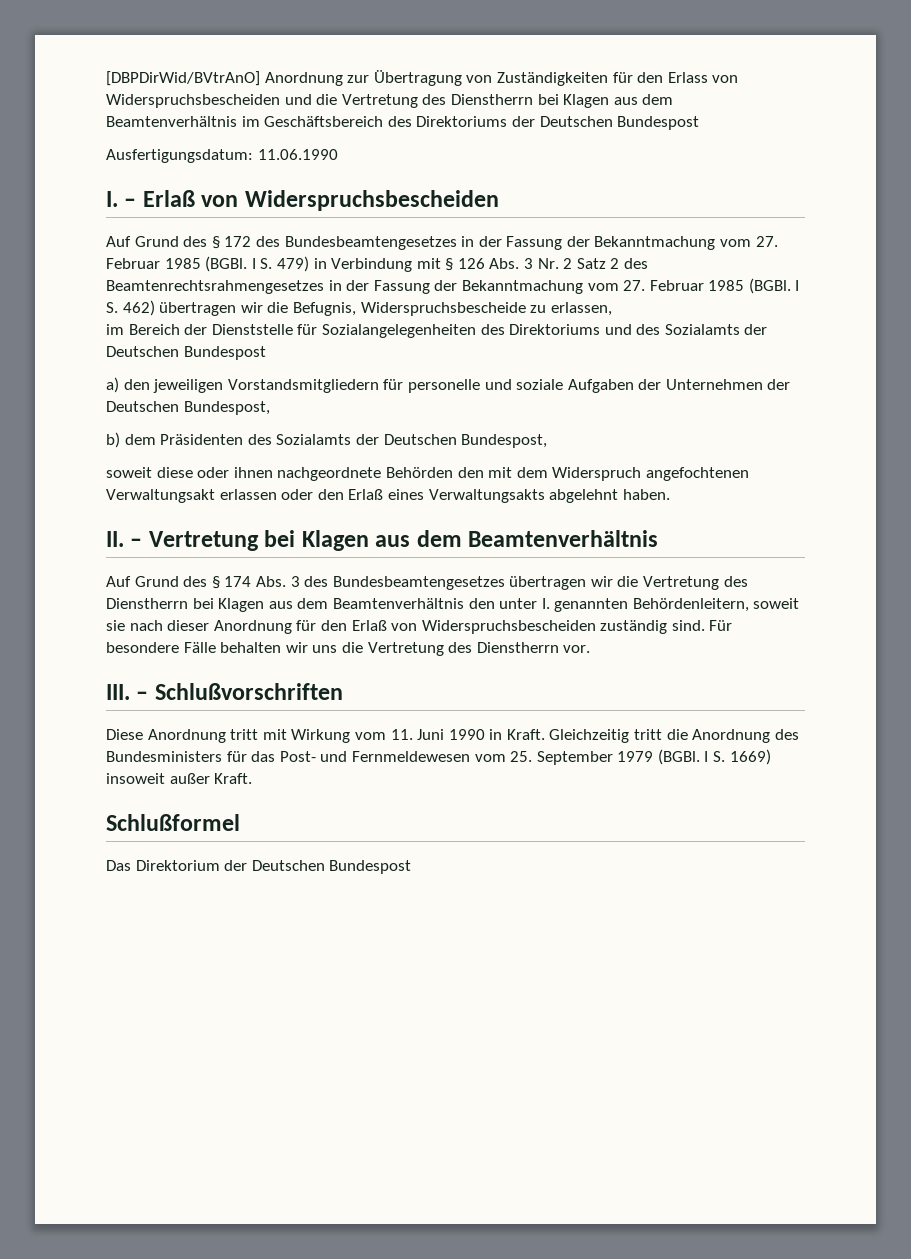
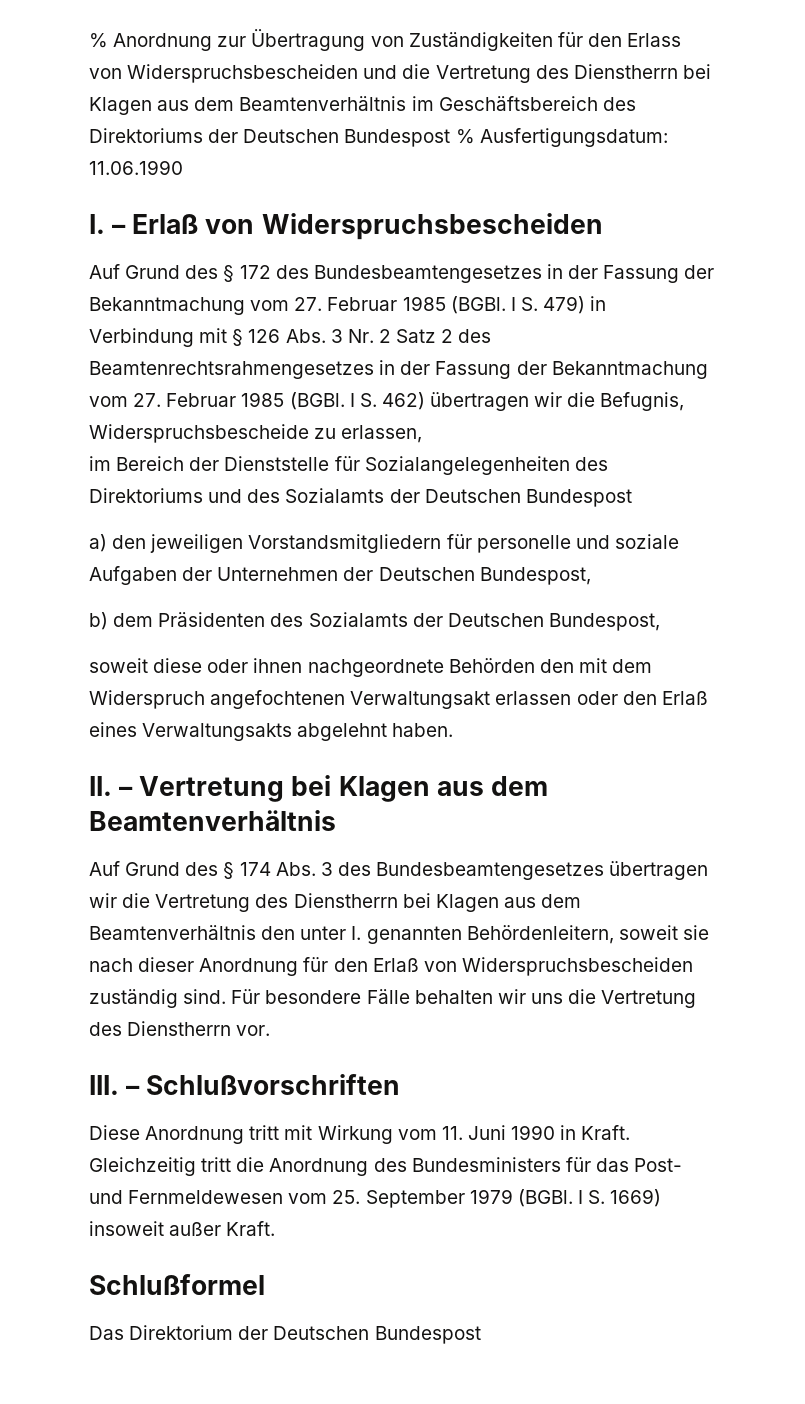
[106,71,260,86] [DBPDirWid/BVtrAnO] -> [89,33,108,48] %
(700, 123) // -> [455,129,475,144] %

